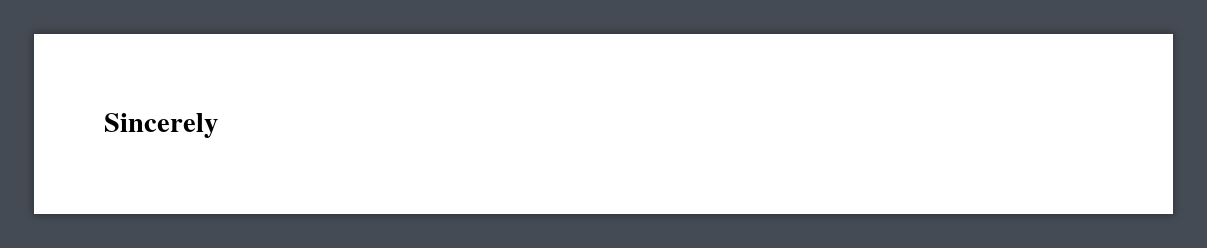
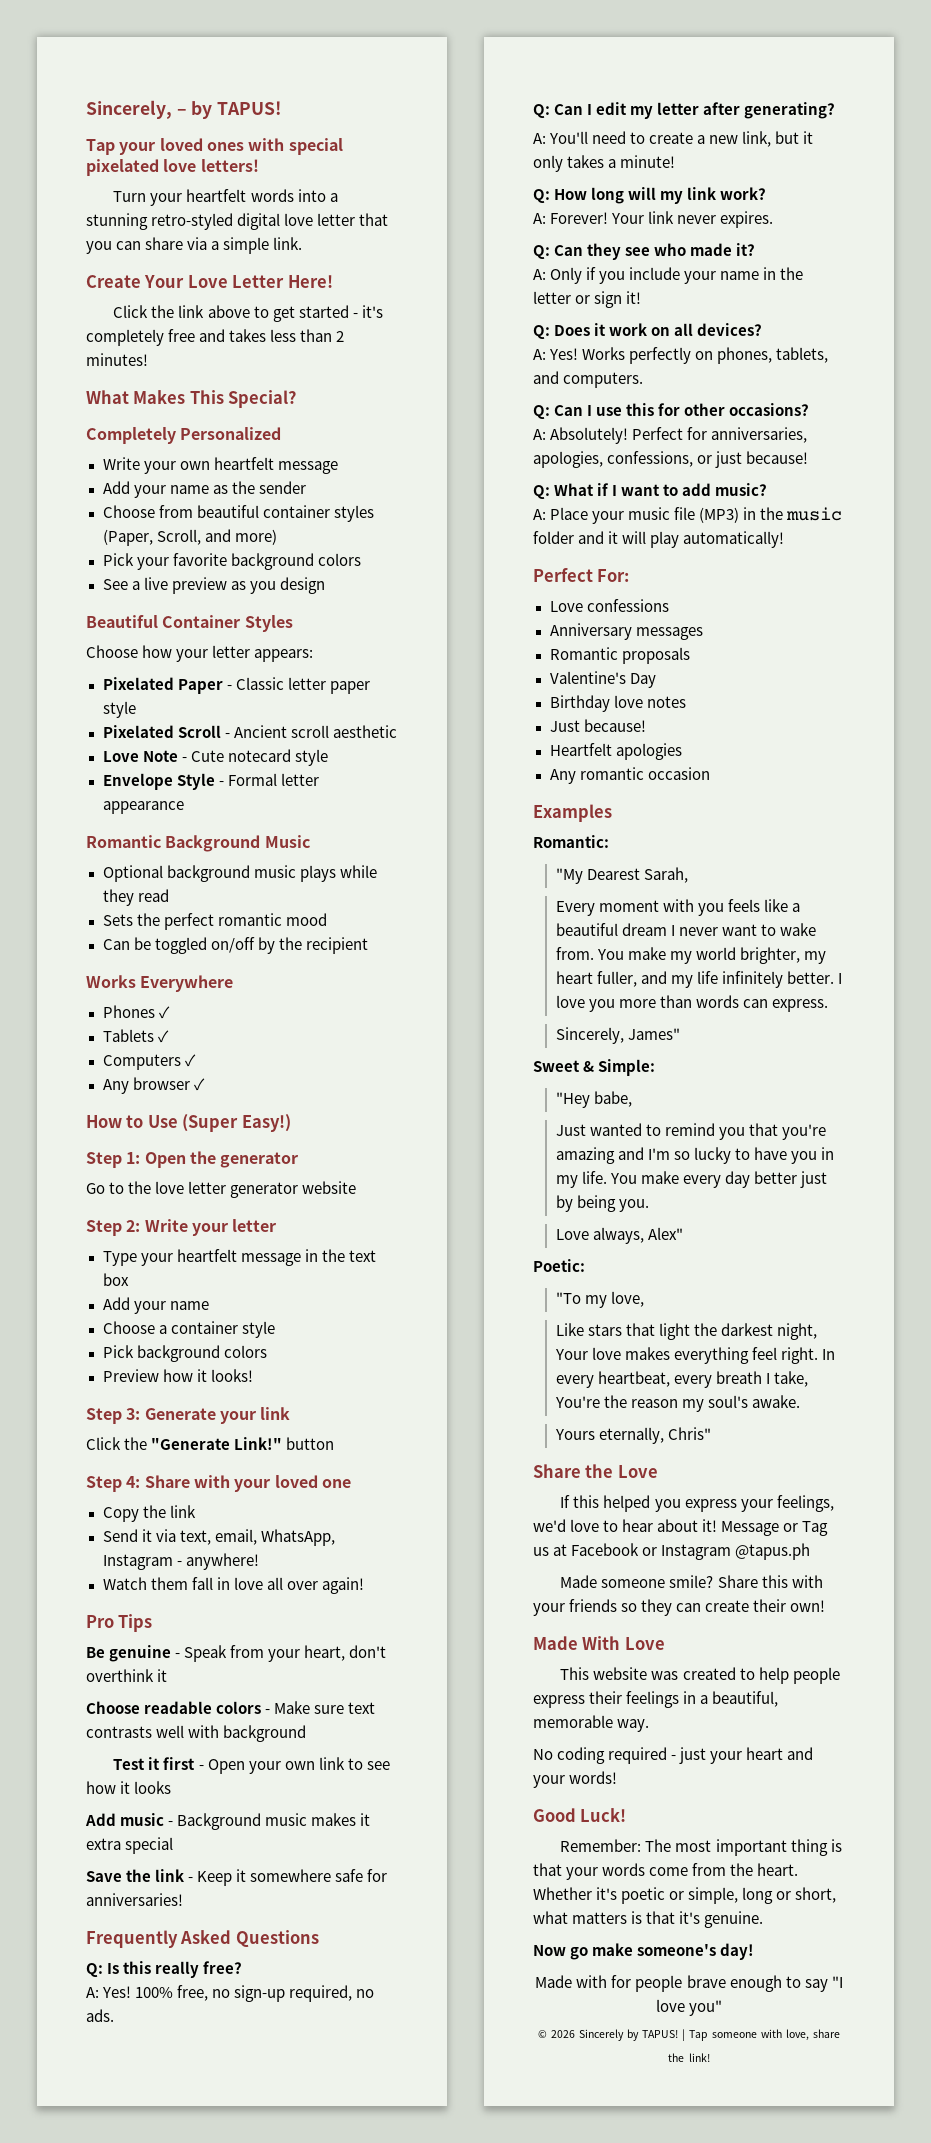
[104,113,218,138] Sincerely -> [86,100,282,119] [86,138,343,155] [86,159,259,176] [113,189,338,206] [86,213,389,230] [86,237,303,254] [86,275,333,288] [113,305,383,322] [86,329,345,346] [86,353,148,366] [86,390,297,408] [86,427,282,444] [102,457,338,474] [102,481,306,498] [102,505,374,522] [102,529,277,546] [102,553,361,570] [102,577,325,594] [86,615,293,632] [86,645,314,662] [102,677,370,694] [102,701,136,718] [102,725,397,738] [102,749,328,766] [102,773,319,790] [102,801,184,814] [86,835,310,852] [102,865,377,882] [102,889,169,906] [102,913,327,930] [102,937,368,954] [86,975,234,992] [102,1005,170,1019] [102,1029,169,1043] [102,1054,196,1070] [102,1077,205,1094] [86,1114,291,1132] [86,1151,299,1168] [86,1181,357,1198] [86,1219,277,1236] [102,1249,376,1266] [102,1273,129,1286] [102,1297,209,1314] [102,1321,275,1338] [102,1345,267,1362] [102,1369,253,1382] [86,1407,291,1424] [86,1437,335,1450] [86,1475,351,1492] [102,1505,196,1522] [102,1529,335,1546] [102,1553,259,1570] [102,1577,364,1594] [86,1614,153,1632] [86,1645,387,1662] [86,1669,168,1682] [86,1701,376,1714] [86,1725,307,1742] [113,1757,390,1774] [86,1781,172,1794] [85,1813,371,1830] [86,1837,174,1854] [86,1869,388,1886] [86,1893,183,1906] [86,1930,319,1948] [86,1961,243,1978] [86,1985,375,2002] [86,2009,114,2022] [533,102,836,119] [533,131,814,147] [533,155,676,172] [533,187,767,204] [533,211,774,228] [533,243,756,260] [533,267,804,284] [533,291,642,308] [533,323,763,339] [533,347,829,364] [533,371,644,388] [533,403,810,419] [533,427,808,444] [533,451,809,468] [533,483,768,499] [533,507,843,524] [533,531,785,548] [533,568,630,582] [549,599,669,612] [549,623,703,640] [549,647,690,664] [549,671,656,688] [549,695,686,712] [549,719,646,732] [549,743,682,760] [549,767,710,784] [533,804,612,822] [533,835,609,848] [555,867,688,884] [555,899,800,916] [555,923,816,936] [555,947,826,964] [555,971,842,988] [555,995,828,1012] [555,1027,680,1044] [533,1059,656,1076] [555,1091,632,1108] [555,1123,826,1140] [555,1147,834,1164] [555,1171,827,1188] [555,1195,649,1212] [555,1227,683,1244] [533,1259,585,1272] [555,1291,644,1308] [555,1323,817,1340] [554,1347,835,1364] [555,1371,808,1388] [554,1395,800,1412] [554,1427,711,1444] [533,1464,658,1478] [560,1495,834,1512] [533,1519,829,1536] [533,1543,811,1560] [560,1575,823,1588] [533,1599,826,1616] [533,1636,665,1650] [560,1667,840,1684] [533,1691,779,1708] [533,1715,650,1732] [533,1747,814,1764] [533,1771,618,1788] [533,1808,627,1822] [560,1839,842,1856] [533,1863,799,1880] [533,1887,837,1904] [533,1911,764,1928] [533,1943,755,1960] [535,1975,843,1992] [655,1999,723,2016] [537,2029,841,2041] [668,2053,710,2062] Sincerely, – by TAPUS! // Tap your loved ones with special pixelated love letters! // Turn your heartfelt words into a stunning retro-styled digital love letter that you can share via a simple link. // Create Your Love Letter Here! // Click the link above to get started - it's completely free and takes less than 2 minutes! // What Makes This Special? // Completely Personalized // Write your own heartfelt message // Add your name as the sender // Choose from beautiful container styles (Paper, Scroll, and more) // Pick your favorite background colors // See a live preview as you design // Beautiful Container Styles // Choose how your letter appears: // Pixelated Paper - Classic letter paper style // Pixelated Scroll - Ancient scroll aesthetic // Love Note - Cute notecard style // Envelope Style - Formal letter appearance // Romantic Background Music // Optional background music plays while they read // Sets the perfect romantic mood // Can be toggled on/off by the recipient // Works Everywhere // Phones ✓ // Tablets ✓ // Computers ✓ // Any browser ✓ // How to Use (Super Easy!) // Step 1: Open the generator // Go to the love letter generator website // Step 2: Write your letter // Type your heartfelt message in the text box // Add your name // Choose a container style // Pick background colors // Preview how it looks! // Step 3: Generate your link // Click the "Generate Link!" button // Step 4: Share with your loved one // Copy the link // Send it via text, email, WhatsApp, Instagram - anywhere! // Watch them fall in love all over again! // Pro Tips // Be genuine - Speak from your heart, don't overthink it // Choose readable colors - Make sure text contrasts well with background // Test it first - Open your own link to see how it looks // Add music - Background music makes it extra special // Save the link - Keep it somewhere safe for anniversaries! // Frequently Asked Questions // Q: Is this really free? // A: Yes! 100% free, no sign-up required, no ads. // Q: Can I edit my letter after generating? // A: You'll need to create a new link, but it only takes a minute! // Q: How long will my link work? // A: Forever! Your link never expires. // Q: Can they see who made it? // A: Only if you include your name in the letter or sign it! // Q: Does it work on all devices? // A: Yes! Works perfectly on phones, tablets, and computers. // Q: Can I use this for other occasions? // A: Absolutely! Perfect for anniversaries, apologies, confessions, or just because! // Q: What if I want to add music? // A: Place your music file (MP3) in the music folder and it will play automatically! // Perfect For: // Love confessions // Anniversary messages // Romantic proposals // Valentine's Day // Birthday love notes // Just because! // Heartfelt apologies // Any romantic occasion // Examples // Romantic: // "My Dearest Sarah, // Every moment with you feels like a beautiful dream I never want to wake from. You make my world brighter, my heart fuller, and my life infinitely better. I love you more than words can express. // Sincerely, James" // Sweet & Simple: // "Hey babe, // Just wanted to remind you that you're amazing and I'm so lucky to have you in my life. You make every day better just by being you. // Love always, Alex" // Poetic: // "To my love, // Like stars that light the darkest night, Your love makes everything feel right. In every heartbeat, every breath I take, You're the reason my soul's awake. // Yours eternally, Chris" // Share the Love // If this helped you express your feelings, we'd love to hear about it! Message or Tag us at Facebook or Instagram @tapus.ph // Made someone smile? Share this with your friends so they can create their own! // Made With Love // This website was created to help people express their feelings in a beautiful, memorable way. // No coding required - just your heart and your words! // Good Luck! // Remember: The most important thing is that your words come from the heart. Whether it's poetic or simple, long or short, what matters is that it's genuine. // Now go make someone's day! // Made with for people brave enough to say "I love you" // © 2026 Sincerely by TAPUS! | Tap someone with love, share the link!

